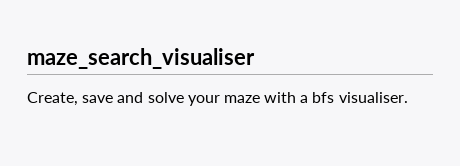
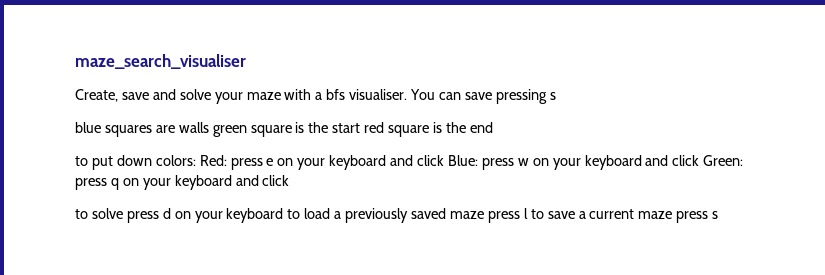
(408, 97) none -> [410,89,556,104] [75,122,493,137] [75,155,744,170] [75,175,290,190] [75,208,719,223] You can save pressing s // blue squares are walls green square is the start red square is the end // to put down colors: Red: press e on your keyboard and click Blue: press w on your keyboard and click Green: press q on your keyboard and click // to solve press d on your keyboard to load a previously saved maze press l to save a current maze press s

